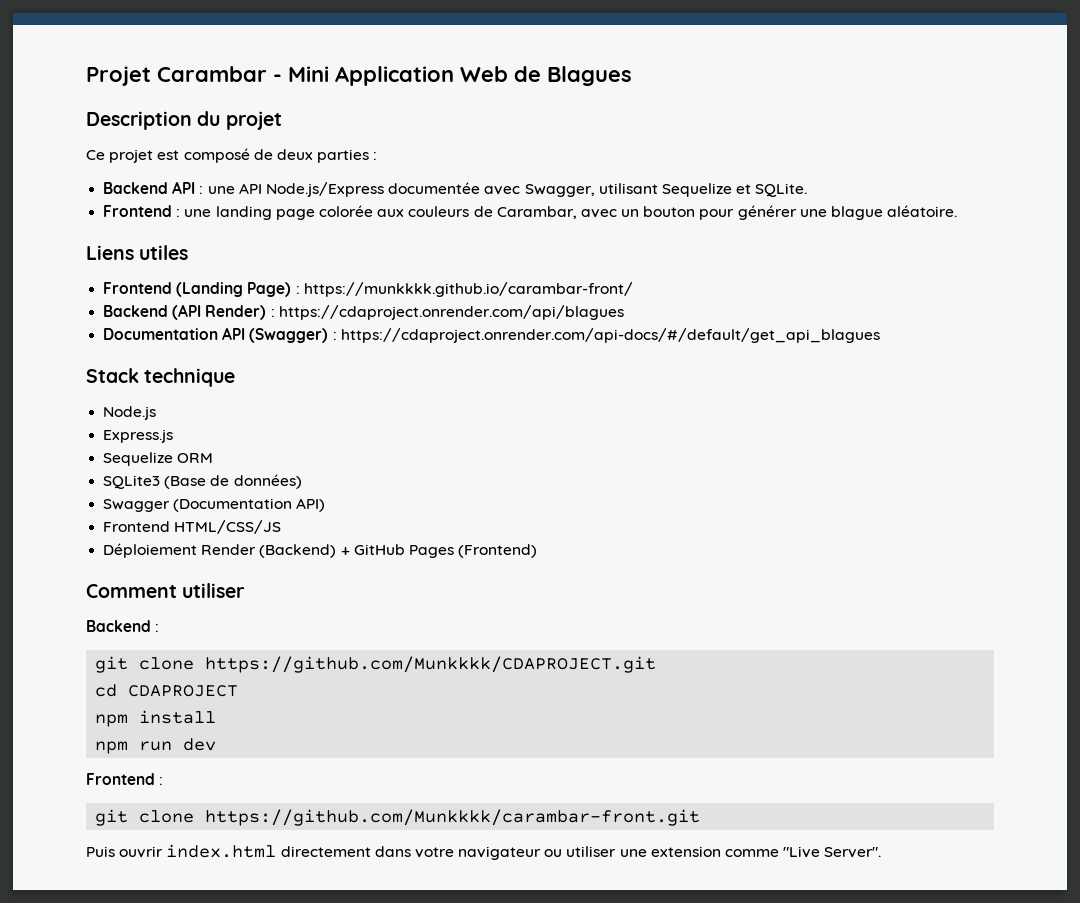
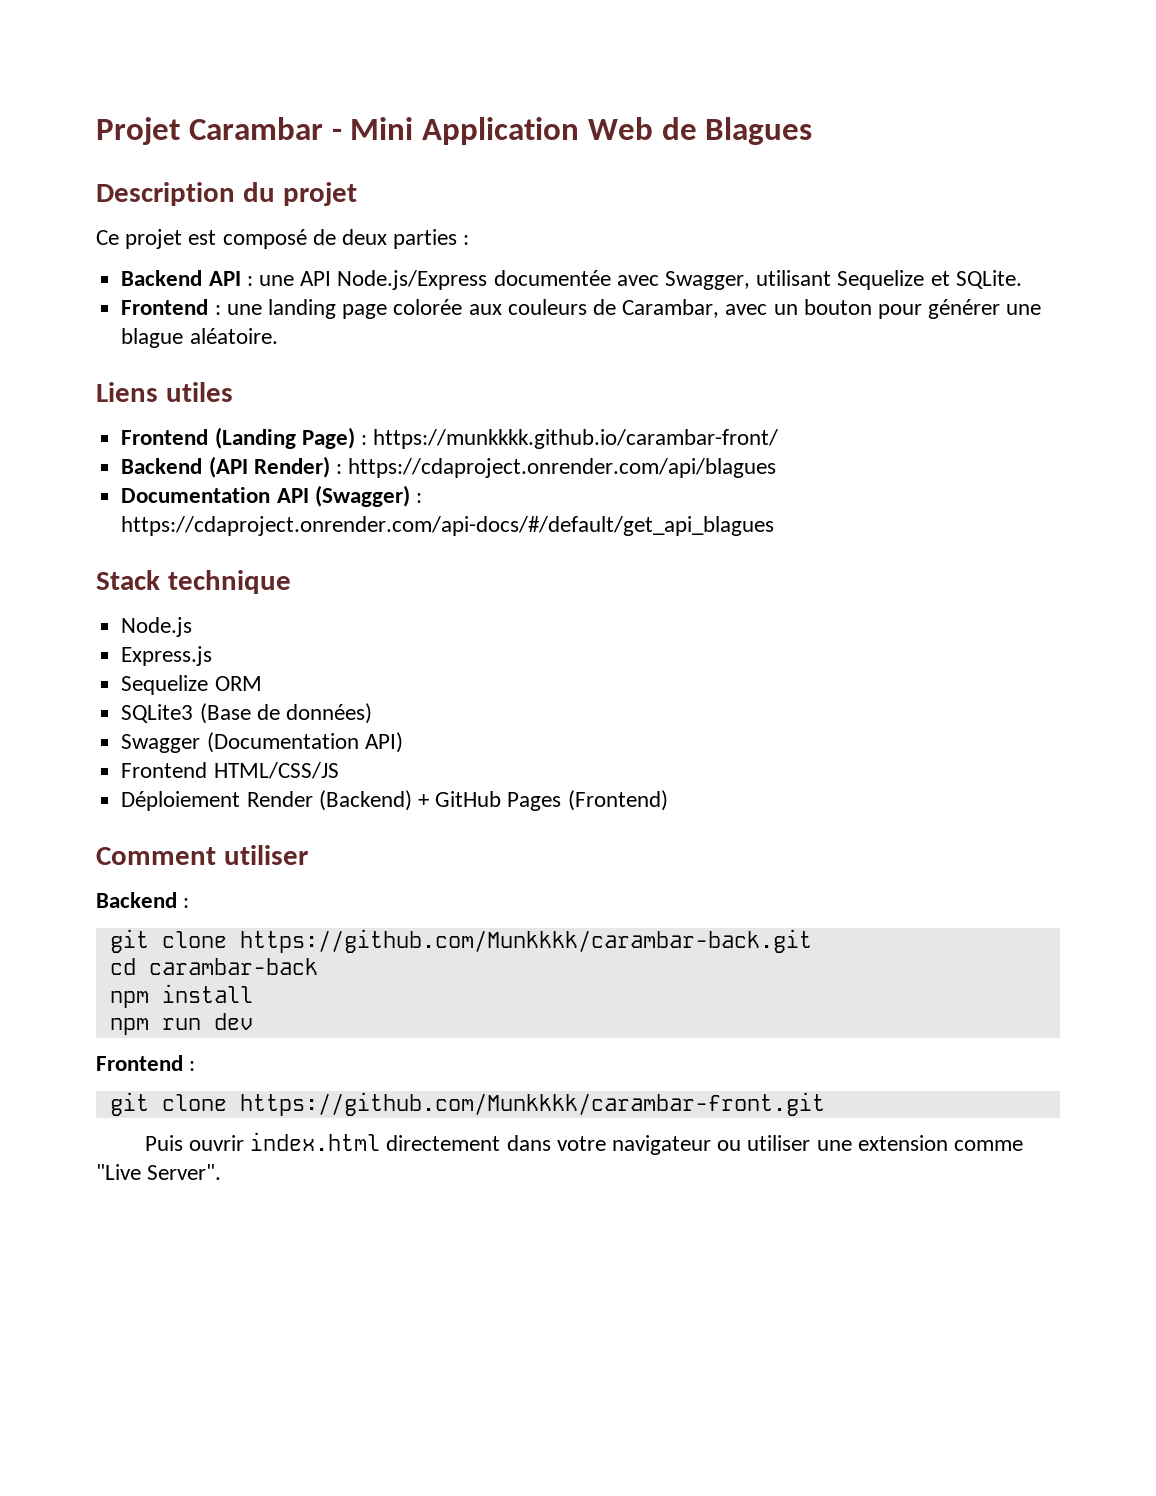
[205,656,657,673] https://github.com/Munkkkk/CDAPROJECT.git -> [239,929,812,953] https://github.com/Munkkkk/carambar-back.git
[128,685,239,697] CDAPROJECT -> [148,958,318,975] carambar-back

